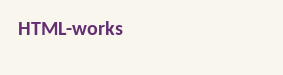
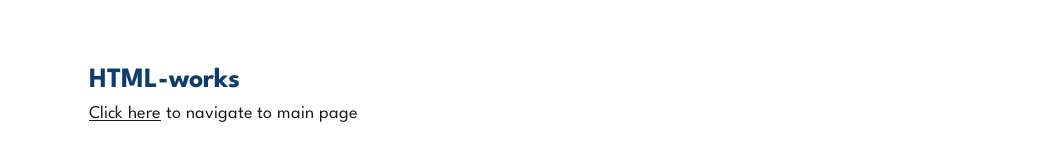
(123, 28) none -> [89,105,359,122] // Click here to navigate to main page

